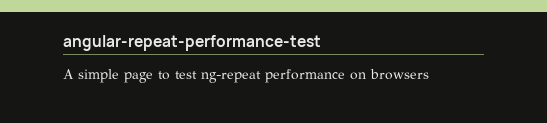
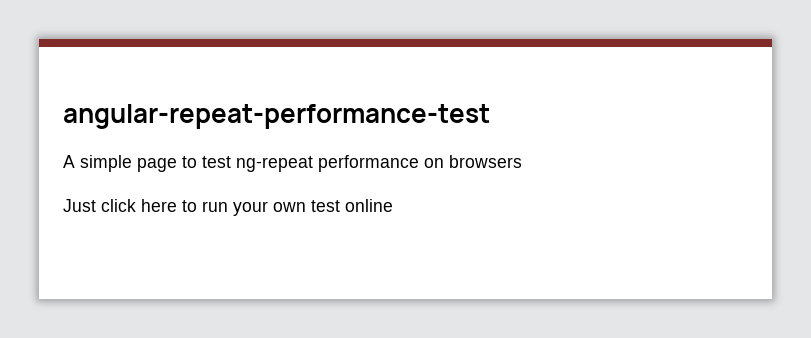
(429, 74) none -> [63,199,393,216] // Just click here to run your own test online

